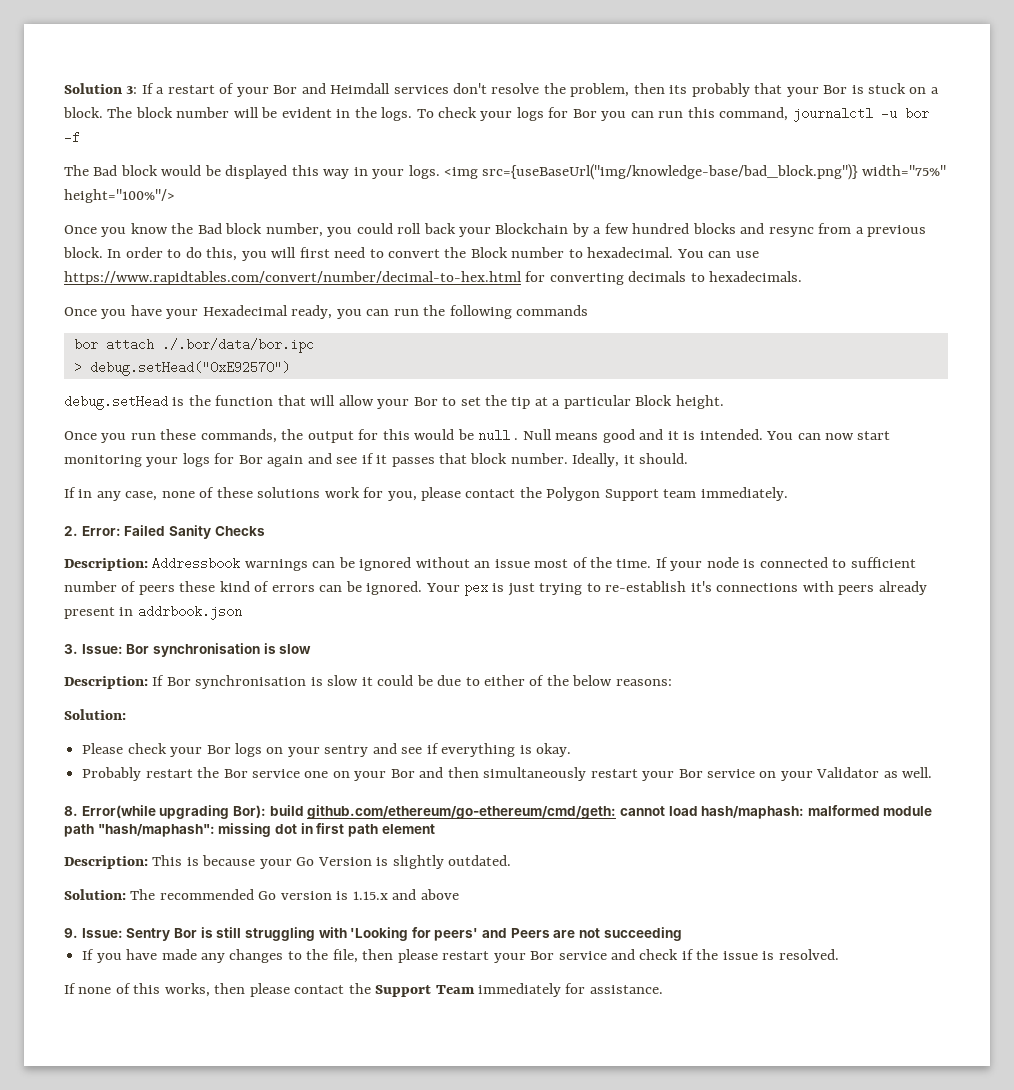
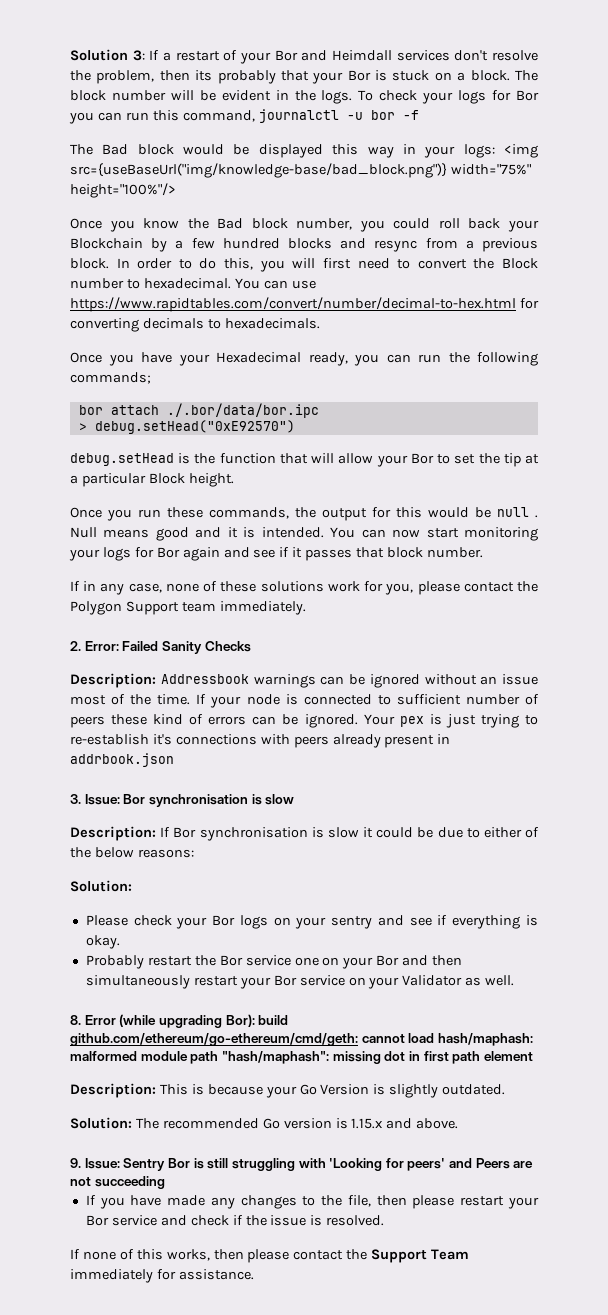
[408,165,440,179] logs. -> [463,144,495,158] logs:
[516,305,589,316] commands -> [70,372,151,384] commands;
[572,453,689,467] Ideally, it should. -> (483, 552) none
[81,805,156,818] Error(while -> [84,1014,157,1027] Error (while
[420,889,459,900] above -> [416,1118,459,1129] above.

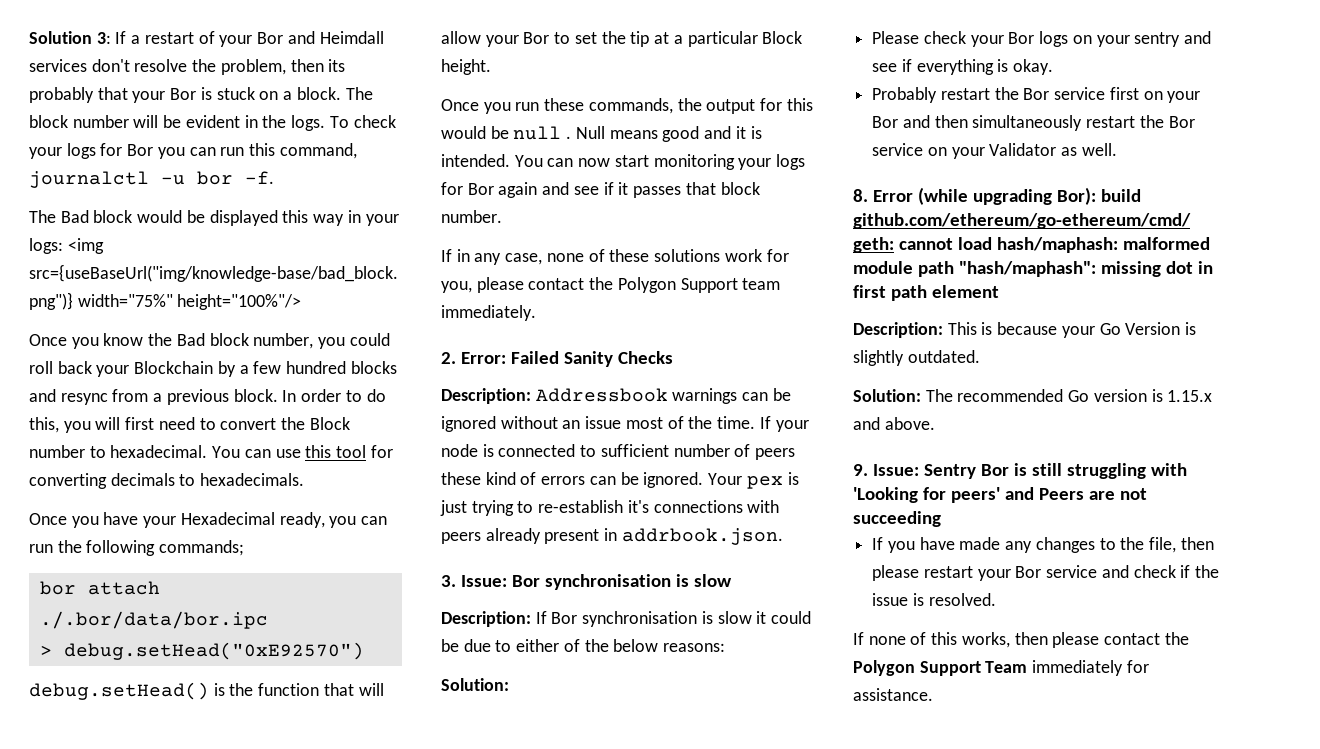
[402,110,419,120] -f -> [245,171,274,184] -f.
[70,297,516,312] https://www.rapidtables.com/convert/number/decimal-to-hex.html -> [305,445,367,458] this tool
[70,453,174,466] debug.setHead -> [29,682,209,700] debug.setHead()
[70,753,174,767] addrbook.json -> [621,528,783,545] addrbook.json.
[294,957,319,966] one -> [1109,87,1139,100] first
[239,977,271,989] your -> [1139,115,1164,128] the
(368, 1254) none -> [853,660,915,676] Polygon

